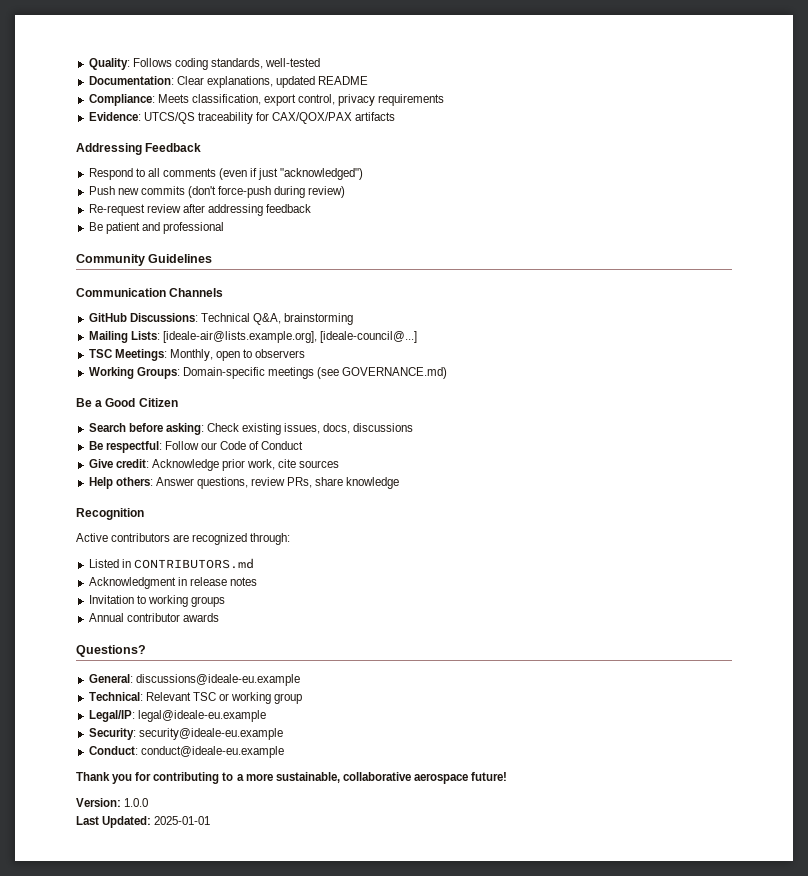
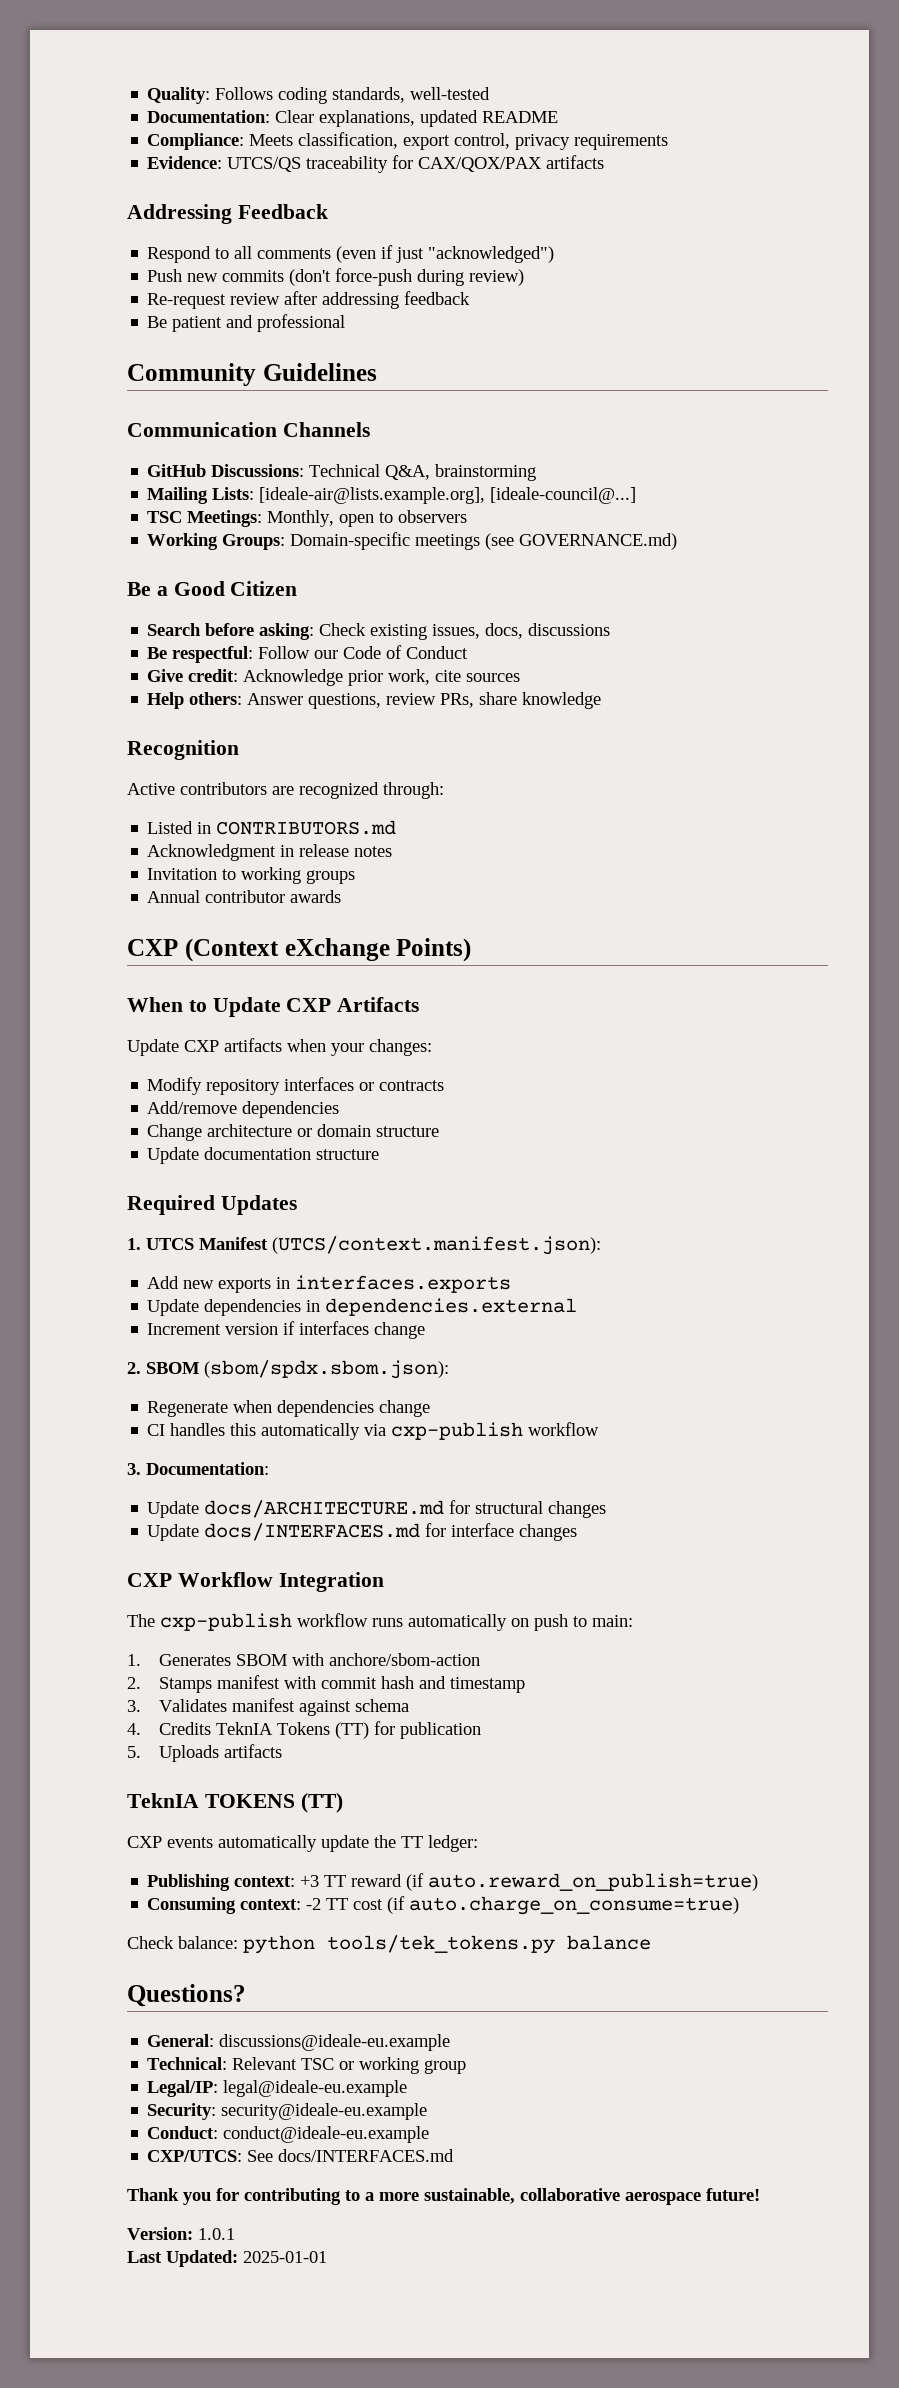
(219, 617) none -> [127,938,472,962] [127,997,420,1017] [127,1038,432,1056] [147,1077,445,1095] [147,1101,340,1118] [147,1124,440,1141] [147,1147,380,1164] [127,1195,297,1215] [127,1236,601,1255] [147,1275,512,1293] [147,1298,578,1316] [147,1321,426,1339] [127,1360,449,1379] [147,1400,431,1417] [147,1422,600,1440] [127,1462,269,1475] [147,1500,607,1518] [147,1523,578,1541] [127,1572,384,1592] [127,1613,633,1631] [127,1653,480,1666] [127,1675,525,1693] [127,1698,409,1716] [127,1721,481,1739] [127,1744,282,1762] [127,1793,343,1813] [127,1835,478,1852] [147,1873,759,1891] [147,1896,740,1915] [127,1935,651,1954] // CXP (Context eXchange Points) // When to Update CXP Artifacts // Update CXP artifacts when your changes: // Modify repository interfaces or contracts // Add/remove dependencies // Change architecture or domain structure // Update documentation structure // Required Updates // 1. UTCS Manifest (UTCS/context.manifest.json): // Add new exports in interfaces.exports // Update dependencies in dependencies.external // Increment version if interfaces change // 2. SBOM (sbom/spdx.sbom.json): // Regenerate when dependencies change // CI handles this automatically via cxp-publish workflow // 3. Documentation: // Update docs/ARCHITECTURE.md for structural changes // Update docs/INTERFACES.md for interface changes // CXP Workflow Integration // The cxp-publish workflow runs automatically on push to main: // 1. Generates SBOM with anchore/sbom-action // 2. Stamps manifest with commit hash and timestamp // 3. Validates manifest against schema // 4. Credits TeknIA Tokens (TT) for publication // 5. Uploads artifacts // TeknIA TOKENS (TT) // CXP events automatically update the TT ledger: // Publishing context: +3 TT reward (if auto.reward_on_publish=true) // Consuming context: -2 TT cost (if auto.charge_on_consume=true) // Check balance: python tools/tek_tokens.py balance
(284, 752) none -> [147,2149,455,2162] // CXP/UTCS: See docs/INTERFACES.md
[124,798,149,807] 1.0.0 -> [198,2228,235,2240] 1.0.1

